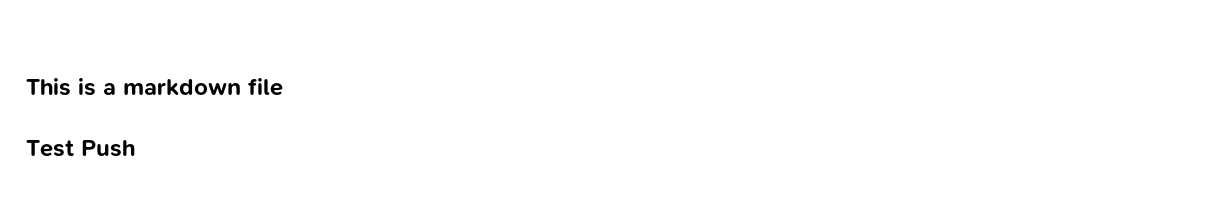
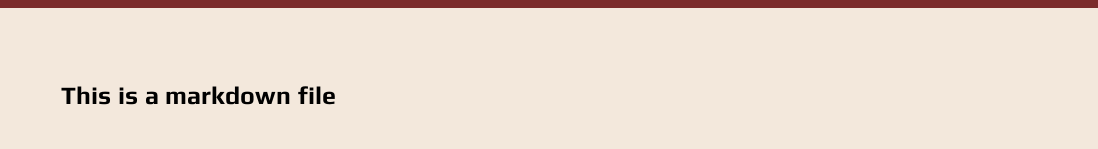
[26,140,135,157] // Test Push -> (336, 95) none

